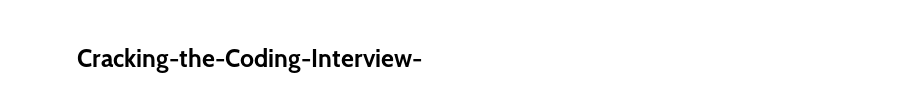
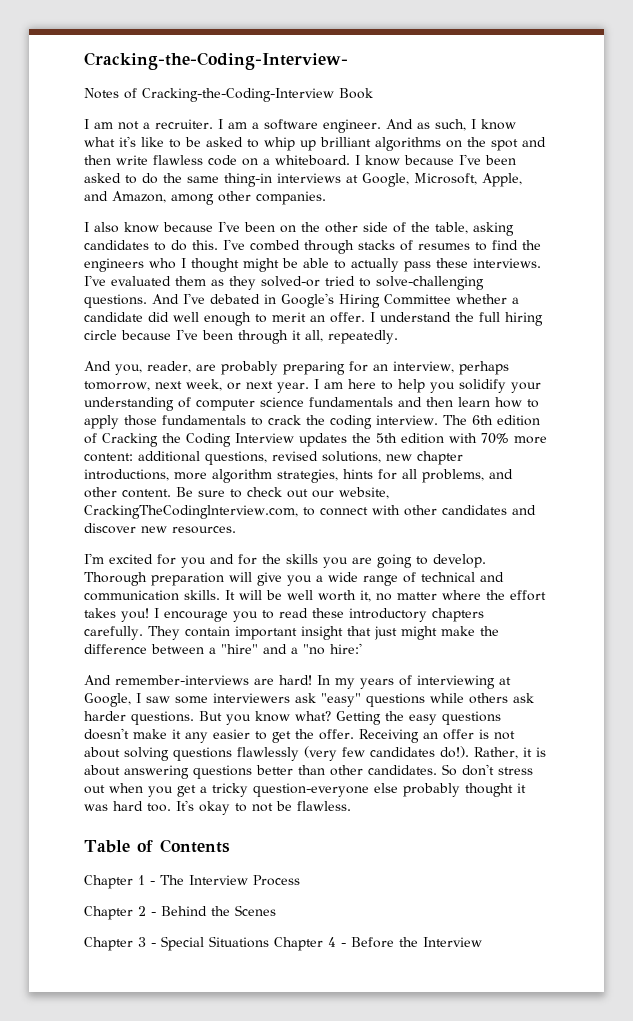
(422, 60) none -> [84,88,373,102] [84,119,516,133] [84,136,546,151] [84,154,516,166] [84,173,522,187] [84,191,326,205] [84,221,514,236] [84,239,541,254] [84,258,541,272] [84,275,484,290] [84,293,519,308] [84,312,543,326] [84,329,398,344] [84,361,509,375] [84,379,541,393] [84,397,539,411] [84,415,540,429] [84,433,547,447] [84,451,463,465] [84,469,513,483] [84,487,389,499] [84,505,536,519] [84,523,236,534] [84,553,486,568] [84,572,504,586] [84,590,546,602] [84,608,484,622] [84,626,499,640] [84,643,362,655] [84,675,511,689] [84,693,534,707] [84,711,501,725] [84,728,515,743] [84,746,546,761] [84,764,533,779] [84,783,526,797] [84,800,351,815] [84,839,230,853] [84,875,300,889] [84,905,276,920] [84,936,482,951] // Notes of Cracking-the-Coding-Interview Book // I am not a recruiter. I am a software engineer. And as such, I know what it's like to be asked to whip up brilliant algorithms on the spot and then write flawless code on a whiteboard. I know because I've been asked to do the same thing-in interviews at Google, Microsoft, Apple, and Amazon, among other companies. // I also know because I've been on the other side of the table, asking candidates to do this. I've combed through stacks of resumes to find the engineers who I thought might be able to actually pass these interviews. I've evaluated them as they solved-or tried to solve-challenging questions. And I've debated in Google's Hiring Committee whether a candidate did well enough to merit an offer. I understand the full hiring circle because I've been through it all, repeatedly. // And you, reader, are probably preparing for an interview, perhaps tomorrow, next week, or next year. I am here to help you solidify your understanding of computer science fundamentals and then learn how to apply those fundamentals to crack the coding interview. The 6th edition of Cracking the Coding Interview updates the 5th edition with 70% more content: additional questions, revised solutions, new chapter introductions, more algorithm strategies, hints for all problems, and other content. Be sure to check out our website, CrackingTheCodinglnterview.com, to connect with other candidates and discover new resources. // I'm excited for you and for the skills you are going to develop. Thorough preparation will give you a wide range of technical and communication skills. It will be well worth it, no matter where the effort takes you! I encourage you to read these introductory chapters carefully. They contain important insight that just might make the difference between a "hire" and a "no hire:' // And remember-interviews are hard! In my years of interviewing at Google, I saw some interviewers ask "easy" questions while others ask harder questions. But you know what? Getting the easy questions doesn't make it any easier to get the offer. Receiving an offer is not about solving questions flawlessly (very few candidates do!). Rather, it is about answering questions better than other candidates. So don't stress out when you get a tricky question-everyone else probably thought it was hard too. It's okay to not be flawless. // Table of Contents // Chapter 1 - The Interview Process // Chapter 2 - Behind the Scenes // Chapter 3 - Special Situations Chapter 4 - Before the Interview

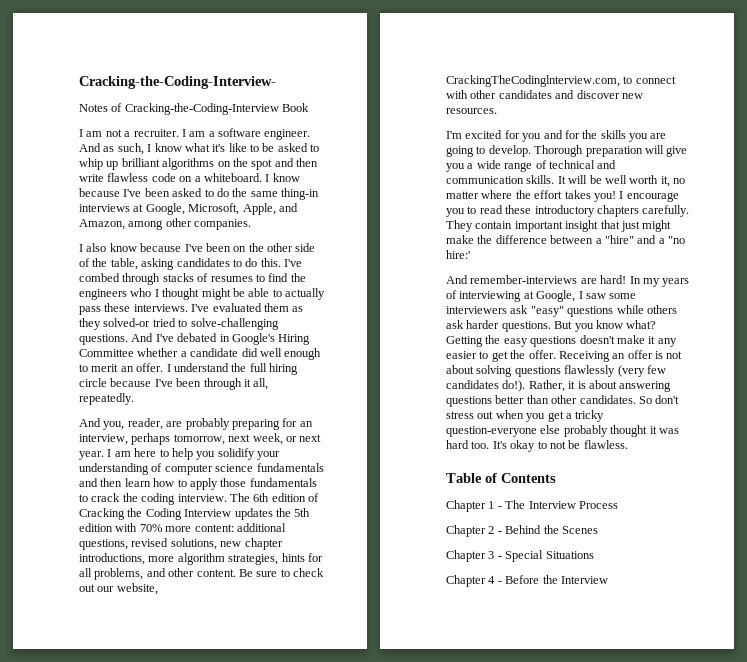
(269, 942) none -> (594, 555) //

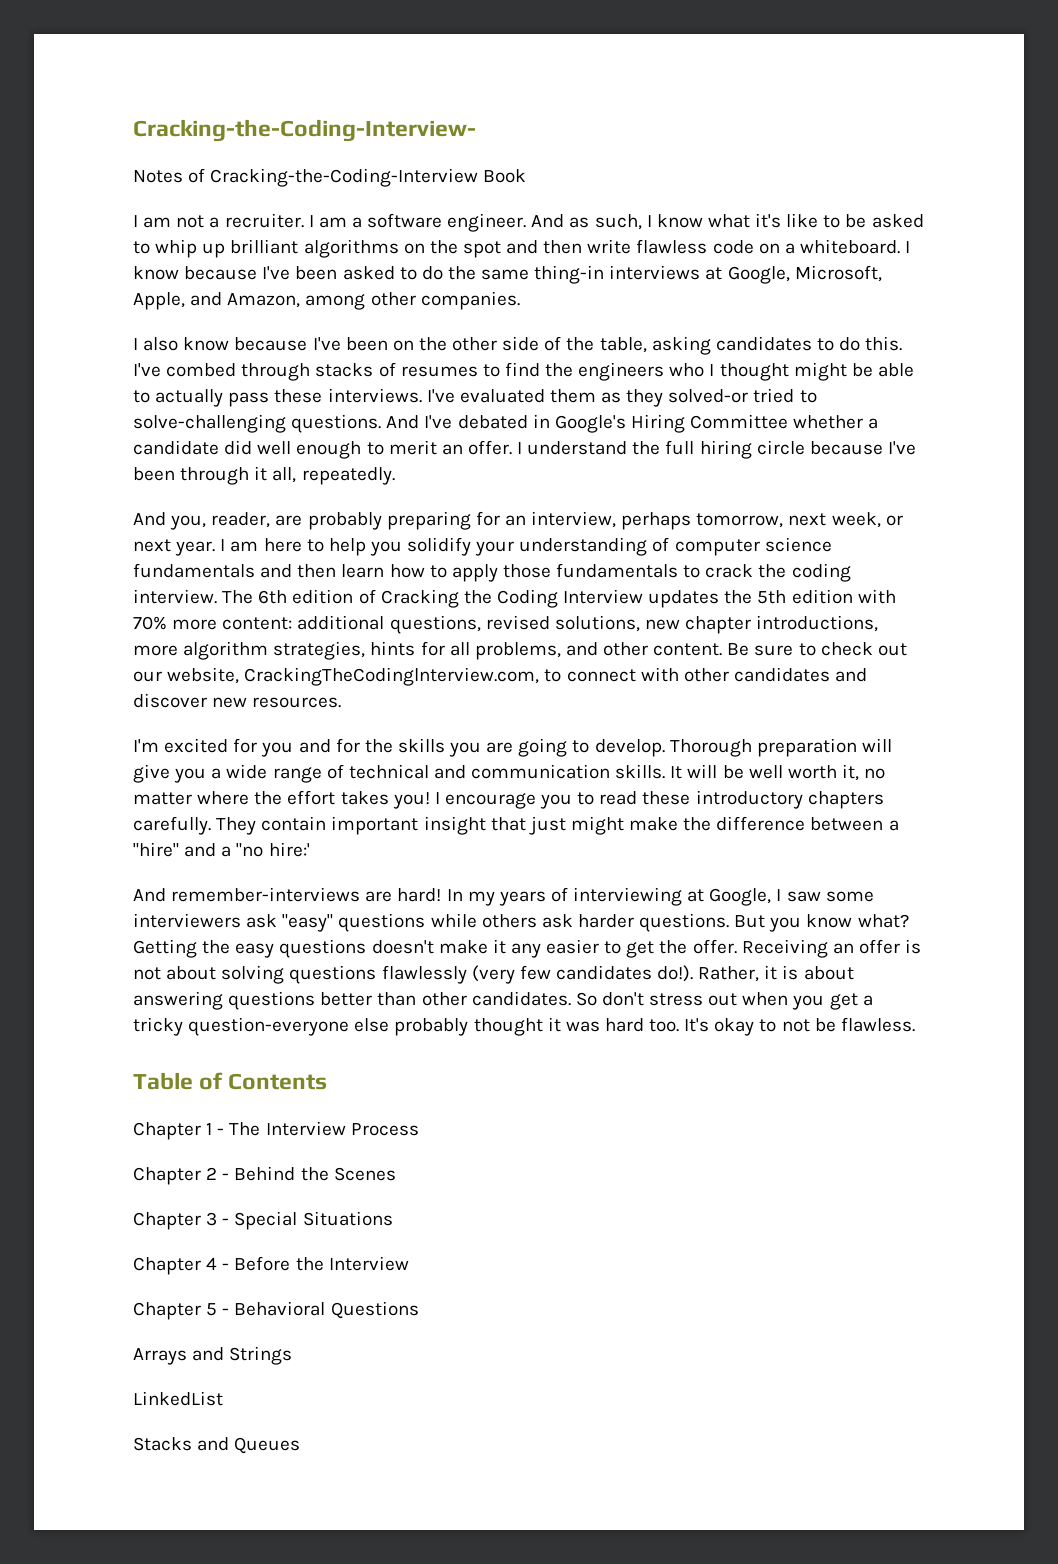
(608, 580) none -> [133,1301,419,1320] [133,1346,293,1365] [133,1391,223,1406] [133,1437,301,1454] // Chapter 5 - Behavioral Questions // Arrays and Strings // LinkedList // Stacks and Queues

